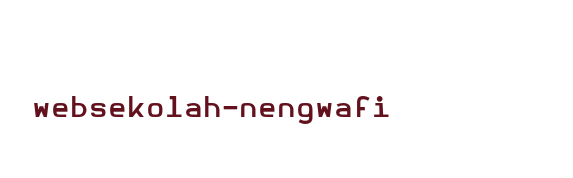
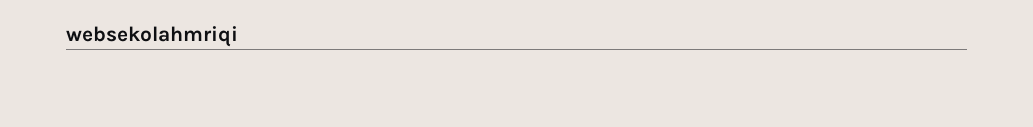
[32,96,391,124] websekolah-nengwafi -> [66,26,238,47] websekolahmriqi

